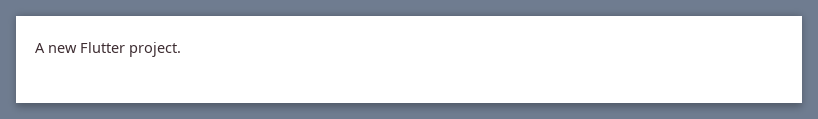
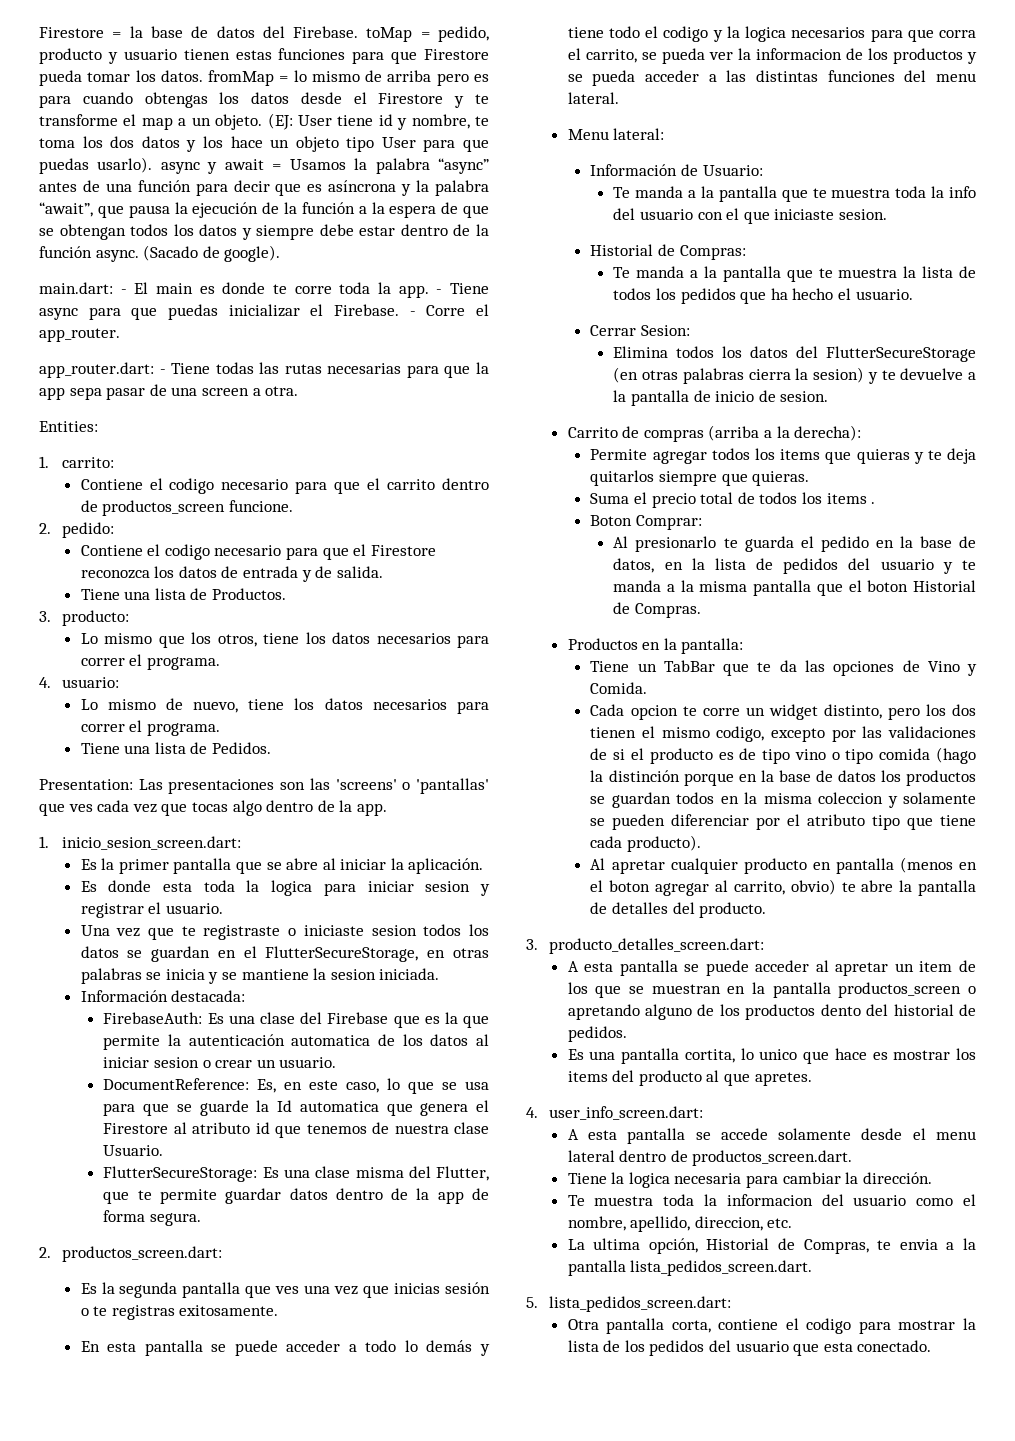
[35,42,181,57] A new Flutter project. -> [39,26,490,42] [39,48,489,64] [39,70,489,86] [39,92,489,108] [39,113,490,130] [39,136,489,152] [39,157,490,174] [39,180,490,196] [39,202,489,218] [39,224,490,240] [39,245,281,262] [39,282,490,298] [39,304,490,320] [39,328,120,342] [39,362,489,378] [39,384,299,400] [39,421,98,432] [39,456,114,468] [80,478,489,494] [80,500,293,516] [39,522,114,538] [80,544,436,560] [80,566,383,582] [80,588,286,600] [39,610,129,626] [80,632,489,648] [80,654,220,670] [39,677,119,688] [80,698,489,714] [80,720,220,736] [80,742,271,754] [39,778,490,794] [39,800,387,816] [39,836,241,850] [80,858,484,874] [80,880,490,896] [80,902,223,918] [80,924,489,940] [80,946,489,962] [80,968,440,984] [80,990,246,1002] [103,1012,490,1028] [103,1034,490,1050] [103,1057,337,1068] [103,1078,489,1094] [103,1100,489,1116] [103,1122,489,1138] [103,1145,164,1156] [103,1166,489,1182] [103,1188,489,1204] [103,1210,202,1226] [39,1246,222,1262] [80,1282,490,1298] [80,1305,279,1320] [80,1340,491,1356] [567,26,976,42] [567,48,977,64] [567,70,976,86] [567,92,619,104] [567,128,665,140] [590,164,763,176] [613,186,976,202] [613,208,887,224] [590,244,746,260] [613,266,976,282] [613,288,913,304] [590,325,691,336] [613,346,976,362] [613,367,976,384] [613,390,829,406] [567,425,862,442] [590,448,976,464] [590,470,810,486] [590,492,876,508] [590,515,703,530] [613,536,976,552] [613,558,976,574] [613,580,976,596] [613,602,701,618] [567,638,744,654] [590,660,977,676] [590,682,648,694] [590,704,976,720] [590,726,976,742] [590,747,976,764] [590,770,976,786] [590,792,976,808] [590,814,976,830] [590,835,702,852] [590,857,978,874] [590,879,977,896] [590,902,767,918] [526,938,764,954] [567,960,976,976] [567,982,976,998] [567,1004,976,1020] [567,1026,627,1042] [567,1048,976,1064] [567,1070,812,1086] [526,1106,703,1120] [567,1128,976,1144] [567,1150,853,1166] [567,1172,932,1188] [567,1194,976,1206] [567,1216,793,1232] [567,1238,976,1254] [567,1260,813,1276] [526,1296,731,1312] [567,1318,976,1334] [567,1340,932,1356] Firestore = la base de datos del Firebase. toMap = pedido, producto y usuario tienen estas funciones para que Firestore pueda tomar los datos. fromMap = lo mismo de arriba pero es para cuando obtengas los datos desde el Firestore y te transforme el map a un objeto. (EJ: User tiene id y nombre, te toma los dos datos y los hace un objeto tipo User para que puedas usarlo). async y await = Usamos la palabra “async” antes de una función para decir que es asíncrona y la palabra “await”, que pausa la ejecución de la función a la espera de que se obtengan todos los datos y siempre debe estar dentro de la función async. (Sacado de google). // main.dart: - El main es donde te corre toda la app. - Tiene async para que puedas inicializar el Firebase. - Corre el app_router. // app_router.dart: - Tiene todas las rutas necesarias para que la app sepa pasar de una screen a otra. // Entities: // 1. carrito: // Contiene el codigo necesario para que el carrito dentro de productos_screen funcione. // 2. pedido: // Contiene el codigo necesario para que el Firestore reconozca los datos de entrada y de salida. // Tiene una lista de Productos. // 3. producto: // Lo mismo que los otros, tiene los datos necesarios para correr el programa. // 4. usuario: // Lo mismo de nuevo, tiene los datos necesarios para correr el programa. // Tiene una lista de Pedidos. // Presentation: Las presentaciones son las 'screens' o 'pantallas' que ves cada vez que tocas algo dentro de la app. // 1. inicio_sesion_screen.dart: // Es la primer pantalla que se abre al iniciar la aplicación. // Es donde esta toda la logica para iniciar sesion y registrar el usuario. // Una vez que te registraste o iniciaste sesion todos los datos se guardan en el FlutterSecureStorage, en otras palabras se inicia y se mantiene la sesion iniciada. // Información destacada: // FirebaseAuth: Es una clase del Firebase que es la que permite la autenticación automatica de los datos al iniciar sesion o crear un usuario. // DocumentReference: Es, en este caso, lo que se usa para que se guarde la Id automatica que genera el Firestore al atributo id que tenemos de nuestra clase Usuario. // FlutterSecureStorage: Es una clase misma del Flutter, que te permite guardar datos dentro de la app de forma segura. // 2. productos_screen.dart: // Es la segunda pantalla que ves una vez que inicias sesión o te registras exitosamente. // En esta pantalla se puede acceder a todo lo demás y tiene todo el codigo y la logica necesarios para que corra el carrito, se pueda ver la informacion de los productos y se pueda acceder a las distintas funciones del menu lateral. // Menu lateral: // Información de Usuario: // Te manda a la pantalla que te muestra toda la info del usuario con el que iniciaste sesion. // Historial de Compras: // Te manda a la pantalla que te muestra la lista de todos los pedidos que ha hecho el usuario. // Cerrar Sesion: // Elimina todos los datos del FlutterSecureStorage (en otras palabras cierra la sesion) y te devuelve a la pantalla de inicio de sesion. // Carrito de compras (arriba a la derecha): // Permite agregar todos los items que quieras y te deja quitarlos siempre que quieras. // Suma el precio total de todos los items . // Boton Comprar: // Al presionarlo te guarda el pedido en la base de datos, en la lista de pedidos del usuario y te manda a la misma pantalla que el boton Historial de Compras. // Productos en la pantalla: // Tiene un TabBar que te da las opciones de Vino y Comida. // Cada opcion te corre un widget distinto, pero los dos tienen el mismo codigo, excepto por las validaciones de si el producto es de tipo vino o tipo comida (hago la distinción porque en la base de datos los productos se guardan todos en la misma coleccion y solamente se pueden diferenciar por el atributo tipo que tiene cada producto). // Al apretar cualquier producto en pantalla (menos en el boton agregar al carrito, obvio) te abre la pantalla de detalles del producto. // 3. producto_detalles_screen.dart: // A esta pantalla se puede acceder al apretar un item de los que se muestran en la pantalla productos_screen o apretando alguno de los productos dento del historial de pedidos. // Es una pantalla cortita, lo unico que hace es mostrar los items del producto al que apretes. // 4. user_info_screen.dart: // A esta pantalla se accede solamente desde el menu lateral dentro de productos_screen.dart. // Tiene la logica necesaria para cambiar la dirección. // Te muestra toda la informacion del usuario como el nombre, apellido, direccion, etc. // La ultima opción, Historial de Compras, te envia a la pantalla lista_pedidos_screen.dart. // 5. lista_pedidos_screen.dart: // Otra pantalla corta, contiene el codigo para mostrar la lista de los pedidos del usuario que esta conectado.

